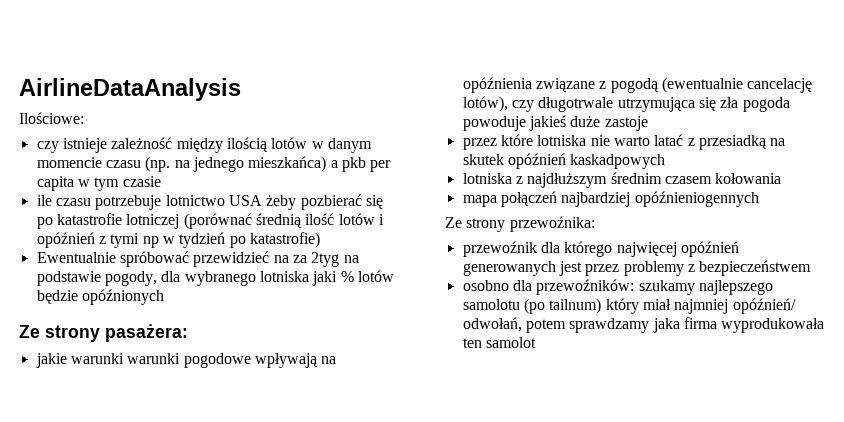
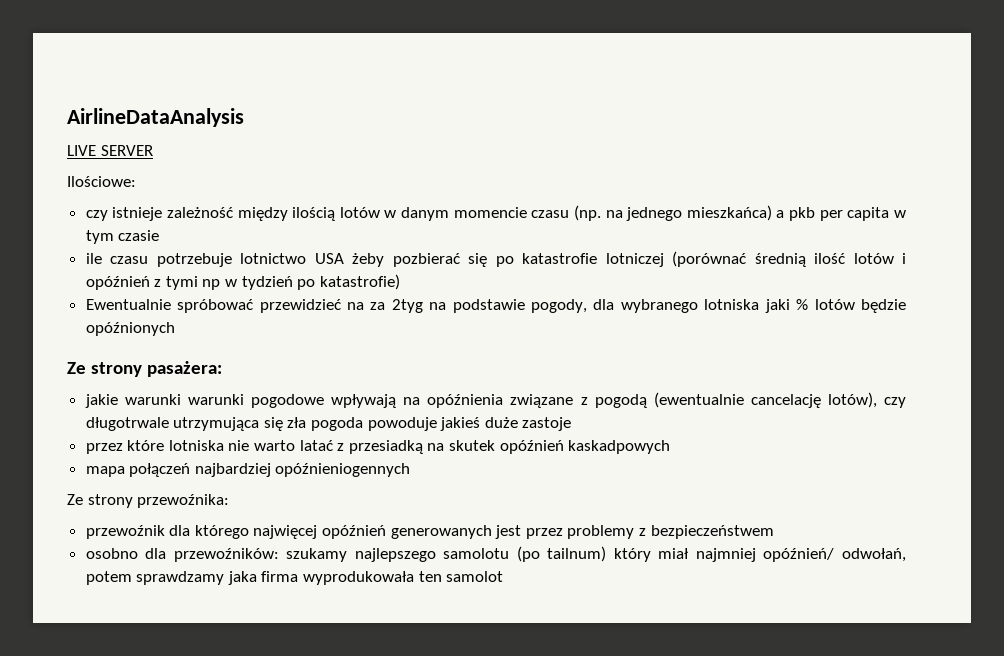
(241, 89) none -> [67,145,153,156] // LIVE SERVER
[462,172,782,188] // lotniska z najdłuższym średnim czasem kołowania -> (671, 447) none

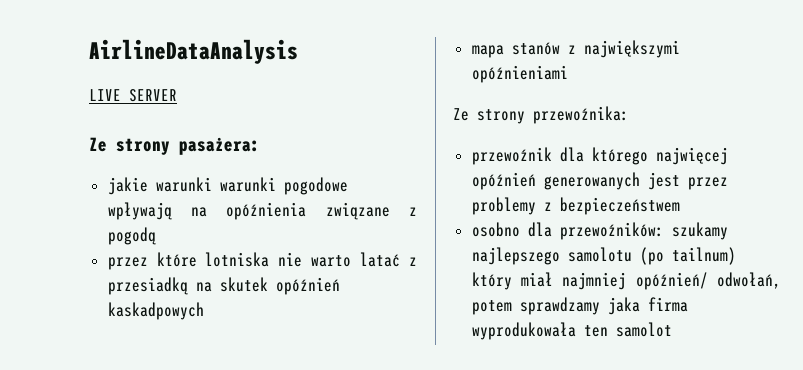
[67,176,136,187] [85,205,906,221] [85,230,160,244] [85,251,907,267] [85,274,400,290] [85,299,906,313] [85,322,175,336] // Ilościowe: // czy istnieje zależność między ilością lotów w danym momencie czasu (np. na jednego mieszkańca) a pkb per capita w tym czasie // ile czasu potrzebuje lotnictwo USA żeby pozbierać się po katastrofie lotniczej (porównać średnią ilość lotów i opóźnień z tymi np w tydzień po katastrofie) // Ewentualnie spróbować przewidzieć na za 2tyg na podstawie pogody, dla wybranego lotniska jaki % lotów będzie opóźnionych -> (177, 95) none
[653,392,906,408] [85,417,572,431] (ewentualnie cancelację lotów), czy długotrwale utrzymująca się zła pogoda powoduje jakieś duże zastoje -> (156, 236) none
[129,463,411,477] połączeń najbardziej opóźnieniogennych -> [511,40,680,58] [471,65,568,83] stanów z największymi opóźnieniami

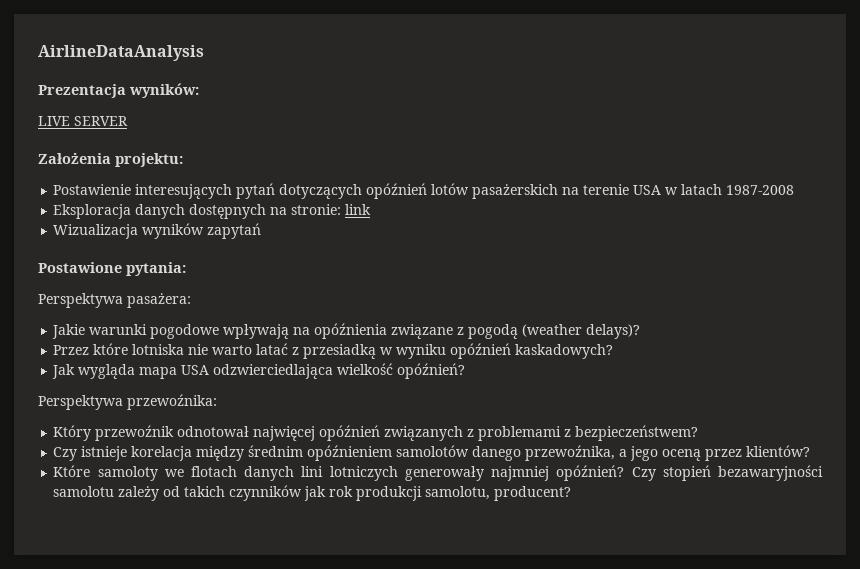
(298, 51) none -> [38,83,199,98] // Prezentacja wyników:
[89,137,170,155] Ze strony -> [38,152,183,167] [53,183,795,199] [53,204,372,219] [53,223,262,239] [38,262,186,276] [38,293,123,308] Założenia projektu: // Postawienie interesujących pytań dotyczących opóźnień lotów pasażerskich na terenie USA w latach 1987-2008 // Eksploracja danych dostępnych na stronie: link // Wizualizacja wyników zapytań // Postawione pytania: // Perspektywa
[107,177,212,195] jakie warunki -> [52,324,86,339] Jakie
[107,257,148,270] // przez -> [522,324,641,339] [53,345,90,355] (weather delays)? // Przez
[195,277,340,295] [107,302,204,320] [471,40,680,58] [471,65,568,83] [453,106,629,124] [471,147,728,165] [471,172,728,190] [471,197,680,215] [471,222,728,240] [471,247,736,265] [471,272,781,290] [471,297,688,315] [471,322,672,340] na skutek opóźnień kaskadpowych // mapa stanów z największymi opóźnieniami // Ze strony przewoźnika: // przewoźnik dla którego najwięcej opóźnień generowanych jest przez problemy z bezpieczeństwem // osobno dla przewoźników: szukamy najlepszego samolotu (po tailnum) który miał najmniej opóźnień/ odwołań, potem sprawdzamy jaka firma wyprodukowała ten samolot -> [380,343,614,359] [52,363,466,379] [38,394,217,410] [53,425,699,441] [53,445,811,461] [53,465,824,481] [53,485,572,501] w wyniku opóźnień kaskadowych? // Jak wygląda mapa USA odzwierciedlająca wielkość opóźnień? // Perspektywa przewoźnika: // Który przewoźnik odnotował najwięcej opóźnień związanych z problemami z bezpieczeństwem? // Czy istnieje korelacja między średnim opóźnieniem samolotów danego przewoźnika, a jego oceną przez klientów? // Które samoloty we flotach danych lini lotniczych generowały najmniej opóźnień? Czy stopień bezawaryjności samolotu zależy od takich czynników jak rok produkcji samolotu, producent?

